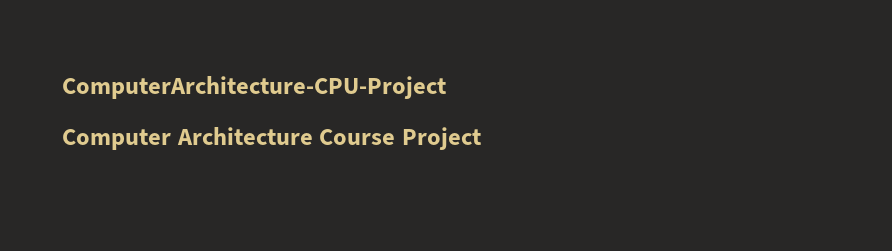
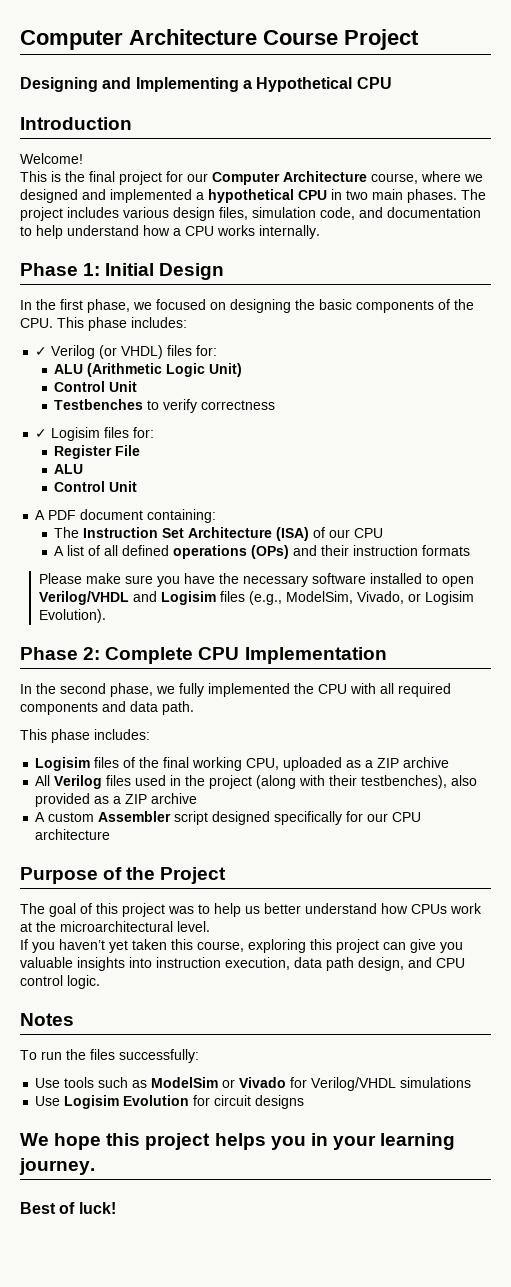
[62,76,446,99] ComputerArchitecture-CPU-Project // -> (20, 40) none
(481, 138) none -> [20,77,392,92] [20,117,132,130] [20,153,83,164] [20,171,483,185] [20,189,486,203] [20,207,481,221] [20,225,320,239] [20,263,225,280] [20,299,474,313] [20,317,187,331] [35,345,218,359] [54,363,243,377] [54,381,138,392] [54,399,276,413] [35,427,155,441] [54,445,141,459] [54,464,84,474] [54,481,138,492] [35,509,217,523] [54,527,384,541] [54,545,471,559] [38,573,474,587] [38,591,474,605] [38,609,106,623] [20,647,387,664] [20,683,451,697] [20,701,194,715] [20,729,150,743] [35,757,450,771] [35,775,478,789] [35,793,198,807] [35,811,422,825] [35,829,111,840] [20,867,227,884] [20,903,482,917] [20,921,210,932] [20,939,463,953] [20,957,465,971] [20,975,100,989] [20,1013,74,1026] [20,1049,199,1063] [35,1077,472,1091] [35,1095,305,1109] [20,1133,456,1150] [19,1158,95,1175] [20,1202,116,1214] // Designing and Implementing a Hypothetical CPU // Introduction // Welcome! // This is the final project for our Computer Architecture course, where we designed and implemented a hypothetical CPU in two main phases. The project includes various design files, simulation code, and documentation to help understand how a CPU works internally. // Phase 1: Initial Design // In the first phase, we focused on designing the basic components of the CPU. This phase includes: // ✓ Verilog (or VHDL) files for: // ALU (Arithmetic Logic Unit) // Control Unit // Testbenches to verify correctness // ✓ Logisim files for: // Register File // ALU // Control Unit // A PDF document containing: // The Instruction Set Architecture (ISA) of our CPU // A list of all defined operations (OPs) and their instruction formats // Please make sure you have the necessary software installed to open Verilog/VHDL and Logisim files (e.g., ModelSim, Vivado, or Logisim Evolution). // Phase 2: Complete CPU Implementation // In the second phase, we fully implemented the CPU with all required components and data path. // This phase includes: // Logisim files of the final working CPU, uploaded as a ZIP archive // All Verilog files used in the project (along with their testbenches), also provided as a ZIP archive // A custom Assembler script designed specifically for our CPU architecture // Purpose of the Project // The goal of this project was to help us better understand how CPUs work at the microarchitectural level. // If you haven’t yet taken this course, exploring this project can give you valuable insights into instruction execution, data path design, and CPU control logic. // Notes // To run the files successfully: // Use tools such as ModelSim or Vivado for Verilog/VHDL simulations // Use Logisim Evolution for circuit designs // We hope this project helps you in your learning journey. // Best of luck!

